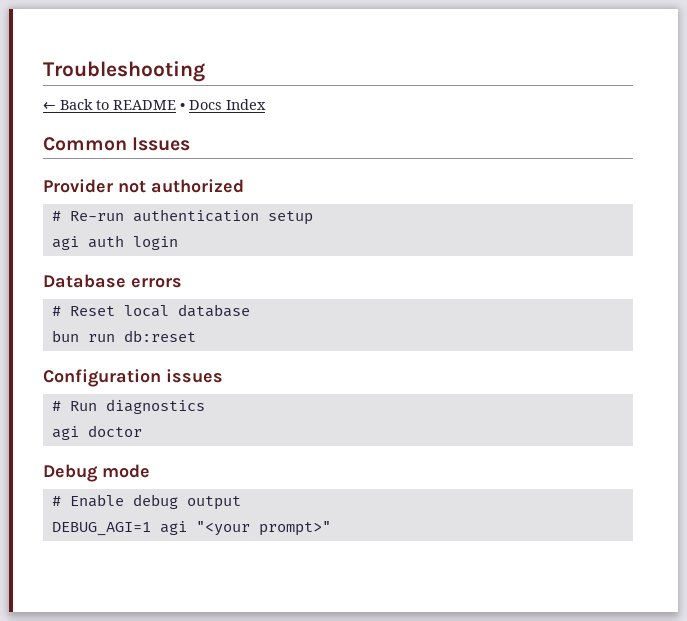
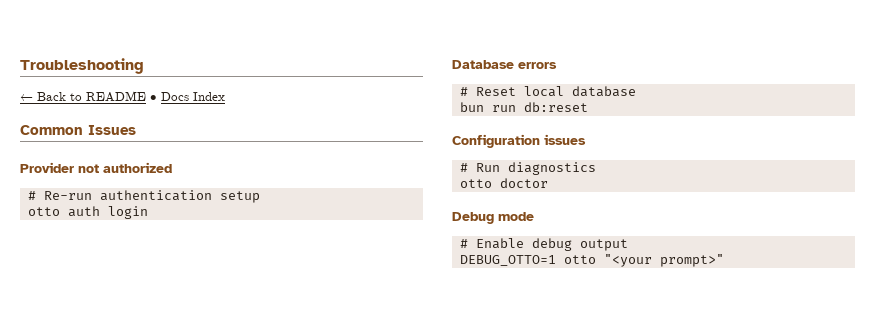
[51,236,79,250] agi -> [27,207,60,216] otto
[51,426,79,440] agi -> [459,179,492,188] otto
[51,521,187,536] DEBUG_AGI=1 agi -> [459,255,596,266] DEBUG_OTTO=1 otto

